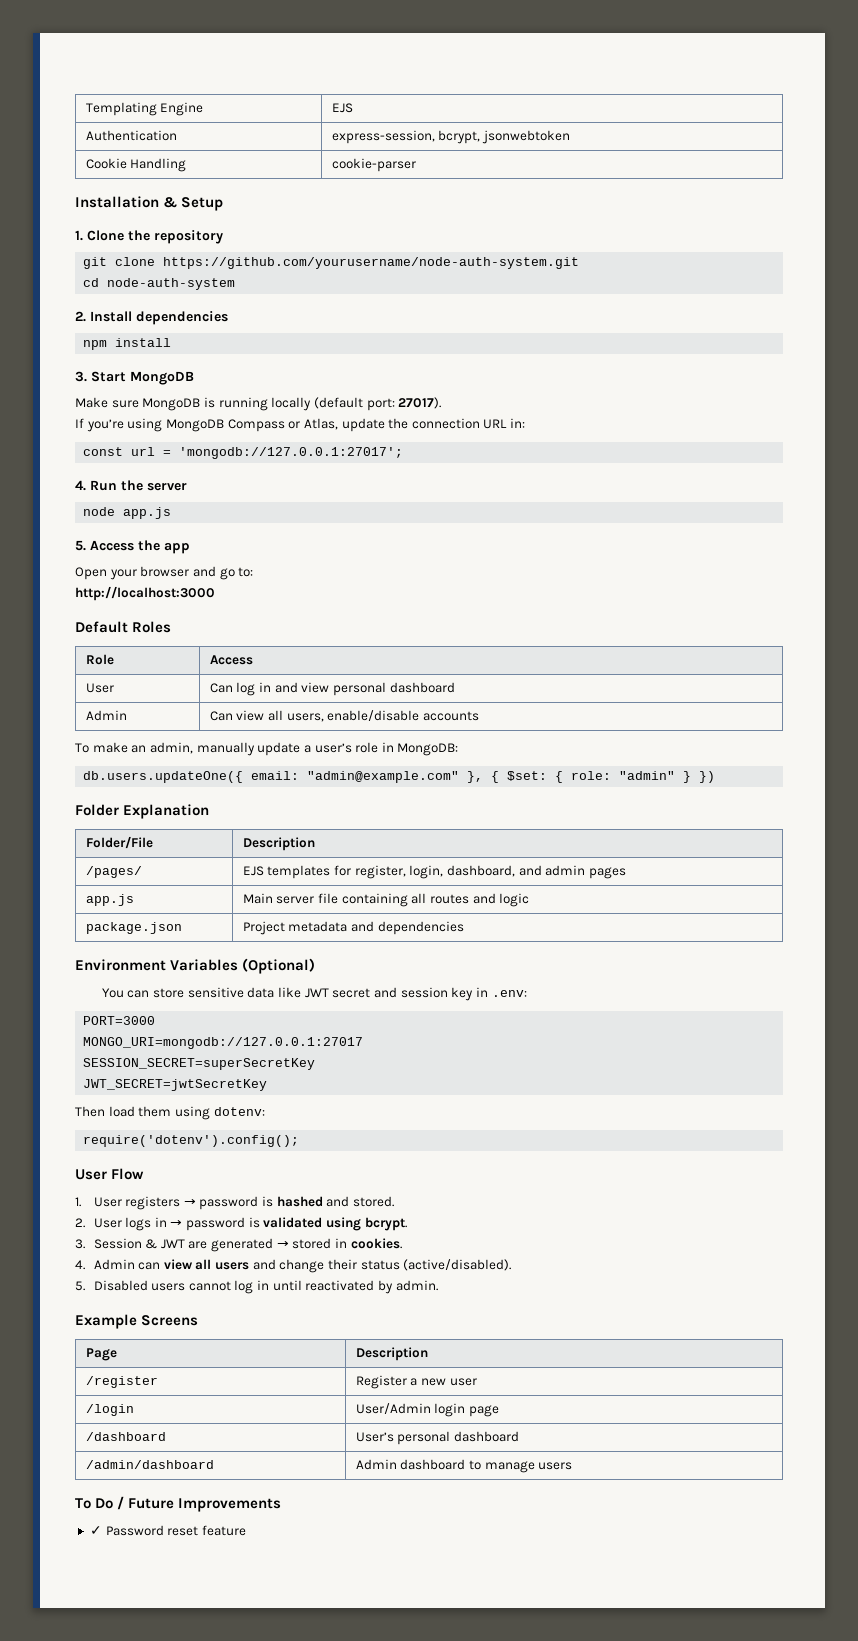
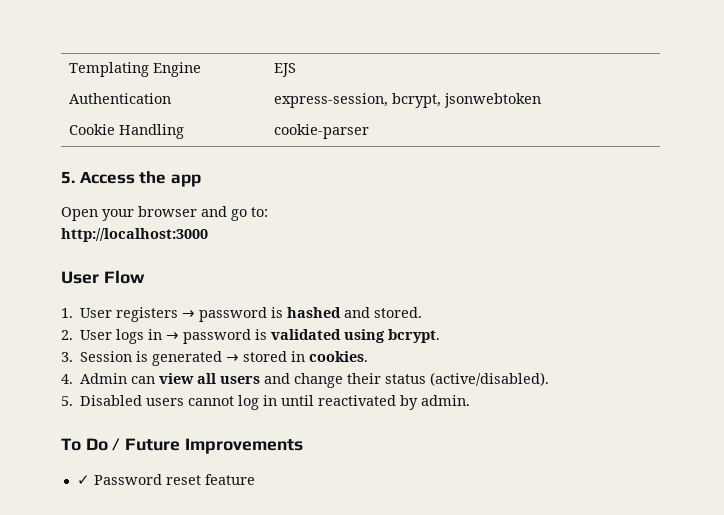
[75,196,224,211] [75,230,223,244] [83,257,580,269] [83,278,236,290] [75,311,228,325] [83,338,172,350] [75,371,194,385] [75,397,442,411] [75,418,526,432] [83,447,404,459] [75,480,187,491] [83,507,172,519] // Installation & Setup // 1. Clone the repository // git clone https://github.com/yourusername/node-auth-system.git // cd node-auth-system // 2. Install dependencies // npm install // 3. Start MongoDB // Make sure MongoDB is running locally (default port: 27017). // If you’re using MongoDB Compass or Atlas, update the connection URL in: // const url = 'mongodb://127.0.0.1:27017'; // 4. Run the server // node app.js -> (370, 131) none
[75,621,172,633] [85,654,114,665] [209,655,253,665] [85,683,114,693] [209,682,455,696] [85,710,127,721] [209,710,479,722] [75,742,459,756] [83,771,716,783] [75,804,210,819] [85,836,153,849] [242,837,315,851] [85,866,142,878] [242,865,626,879] [85,894,134,906] [242,893,530,907] [85,922,182,934] [242,921,464,935] [75,958,316,974] [101,987,527,1001] [83,1016,156,1025] [83,1037,364,1049] [83,1058,316,1070] [83,1079,268,1091] [75,1106,265,1120] [83,1135,300,1147] // Default Roles // Role | Access // User | Can log in and view personal dashboard // Admin | Can view all users, enable/disable accounts // To make an admin, manually update a user’s role in MongoDB: // db.users.updateOne({ email: "admin@example.com" }, { $set: { role: "admin" } }) // Folder Explanation // Folder/File | Description // /pages/ | EJS templates for register, login, dashboard, and admin pages // app.js | Main server file containing all routes and logic // package.json | Project metadata and dependencies // Environment Variables (Optional) // You can store sensitive data like JWT secret and session key in .env: // PORT=3000 // MONGO_URI=mongodb://127.0.0.1:27017 // SESSION_SECRET=superSecretKey // JWT_SECRET=jwtSecretKey // Then load them using dotenv: // require('dotenv').config(); -> (208, 235) none
[145,1239,208,1249] & JWT are -> [136,351,149,362] is
[75,1314,199,1329] [85,1348,117,1361] [355,1347,428,1361] [85,1376,158,1388] [355,1375,477,1389] [85,1404,134,1416] [355,1403,499,1417] [85,1432,166,1441] [355,1431,519,1445] [85,1460,214,1469] [355,1459,573,1473] // Example Screens // Page | Description // /register | Register a new user // /login | User/Admin login page // /dashboard | User’s personal dashboard // /admin/dashboard | Admin dashboard to manage users -> (471, 400) none

